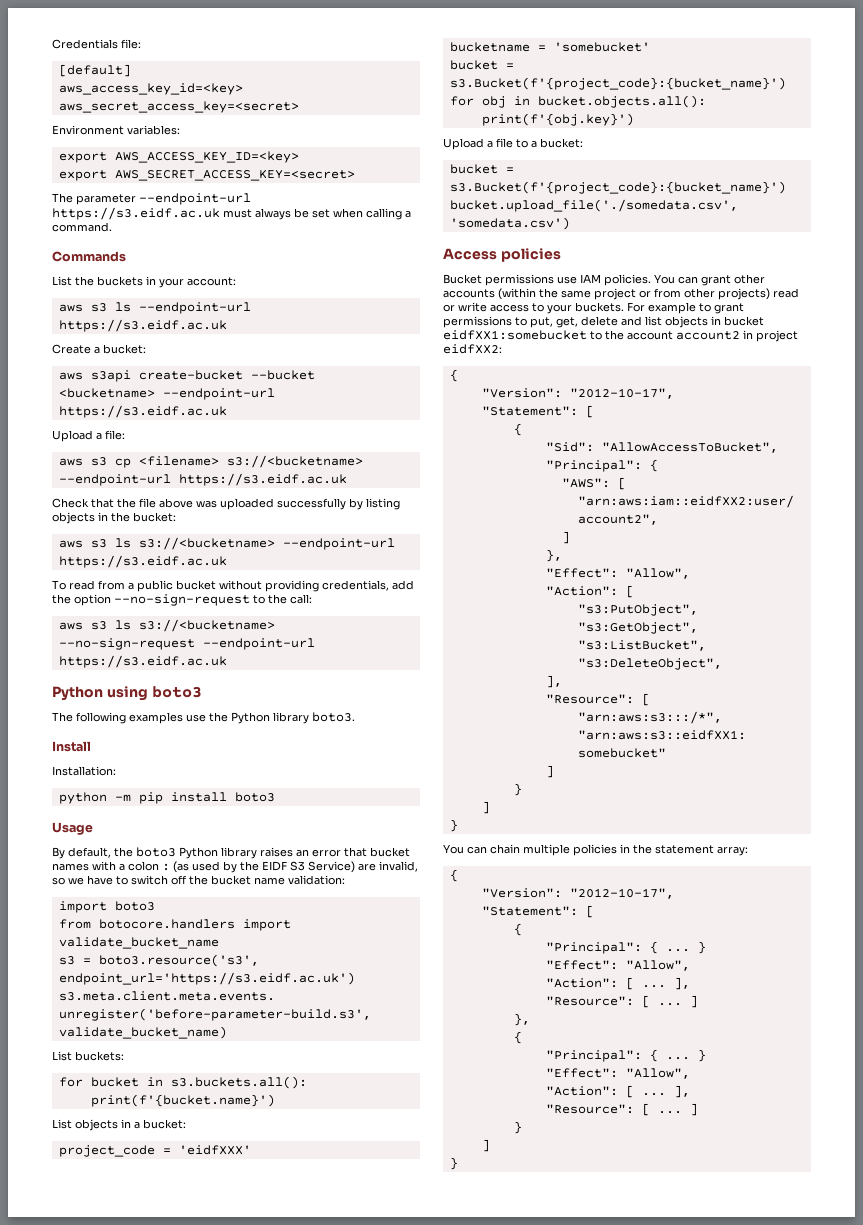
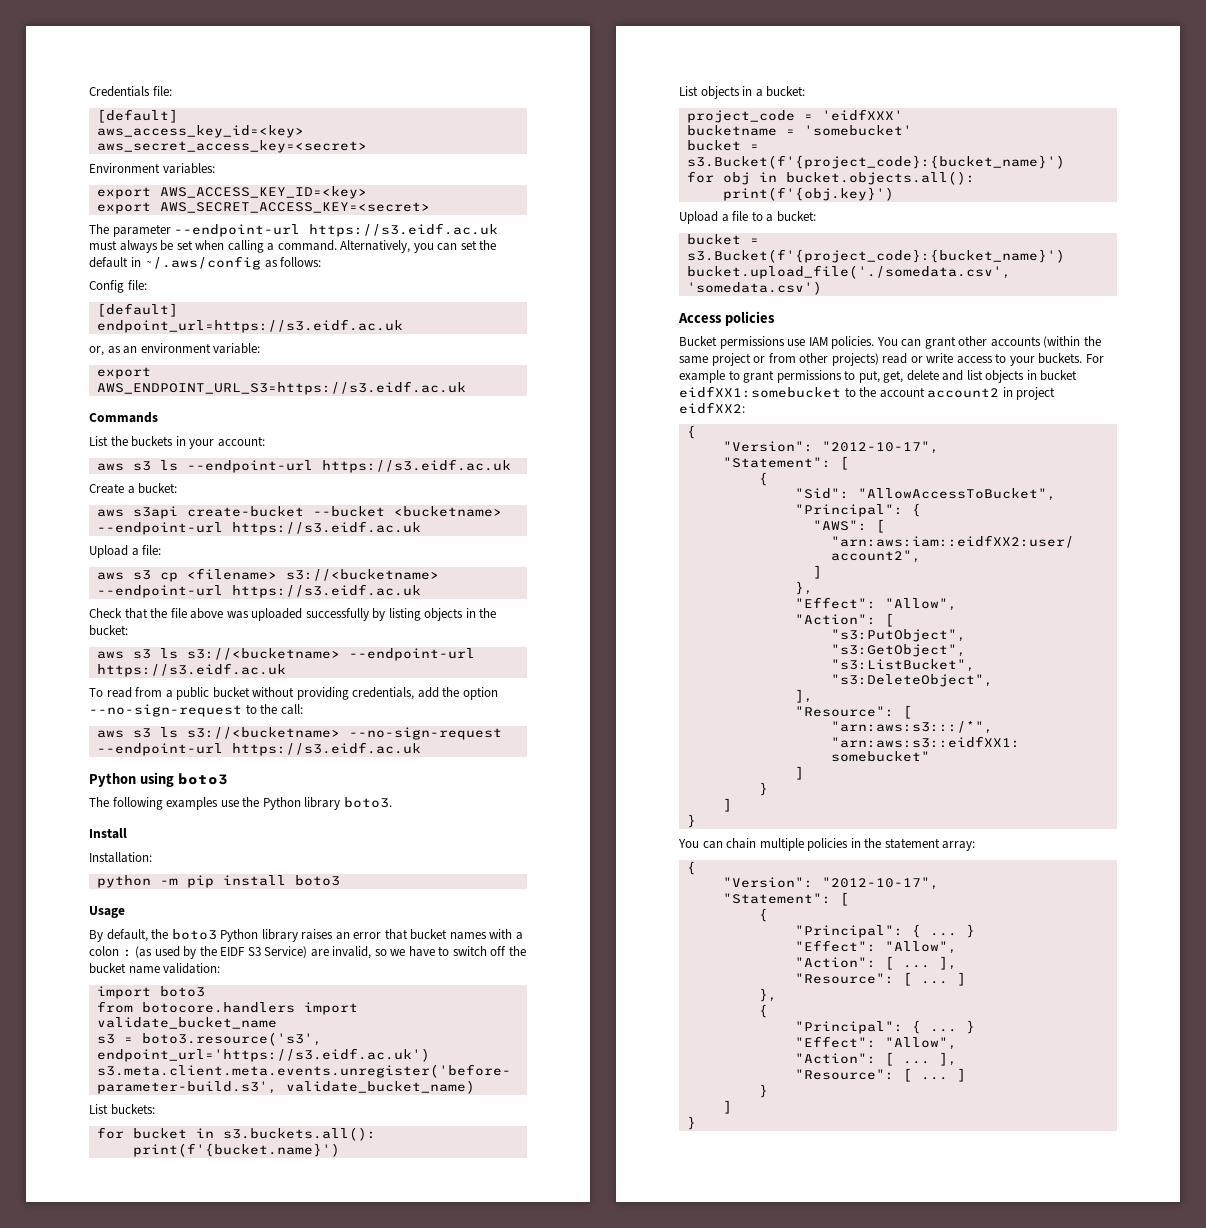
(112, 227) none -> [340,240,497,253] [89,256,322,270] [89,280,147,293] [96,303,178,317] [96,319,403,333] [89,343,261,356] [96,367,151,379] [96,381,466,395] Alternatively, you can set the default in ~/.aws/config as follows: // Config file: // [default] // endpoint_url=https://s3.eidf.ac.uk // or, as an environment variable: // export AWS_ENDPOINT_URL_S3=https://s3.eidf.ac.uk

